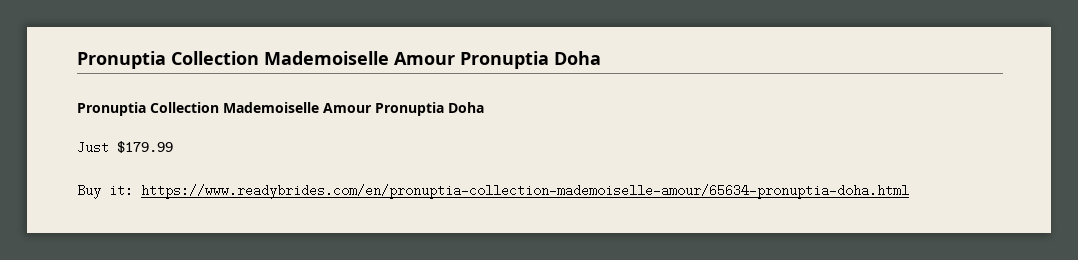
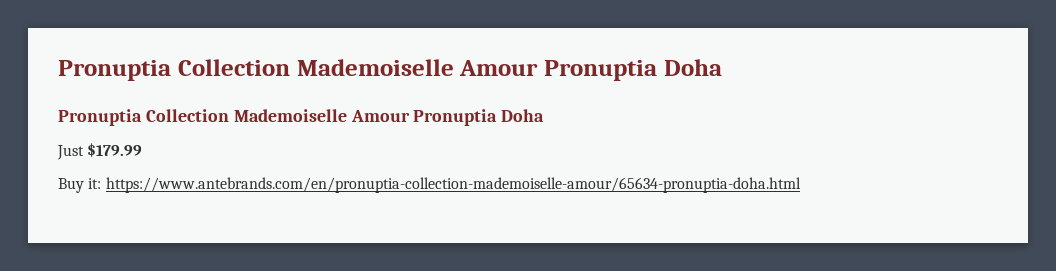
[141,184,909,199] https://www.readybrides.com/en/pronuptia-collection-mademoiselle-amour/65634-pronuptia-doha.html -> [105,177,801,193] https://www.antebrands.com/en/pronuptia-collection-mademoiselle-amour/65634-pronuptia-doha.html

